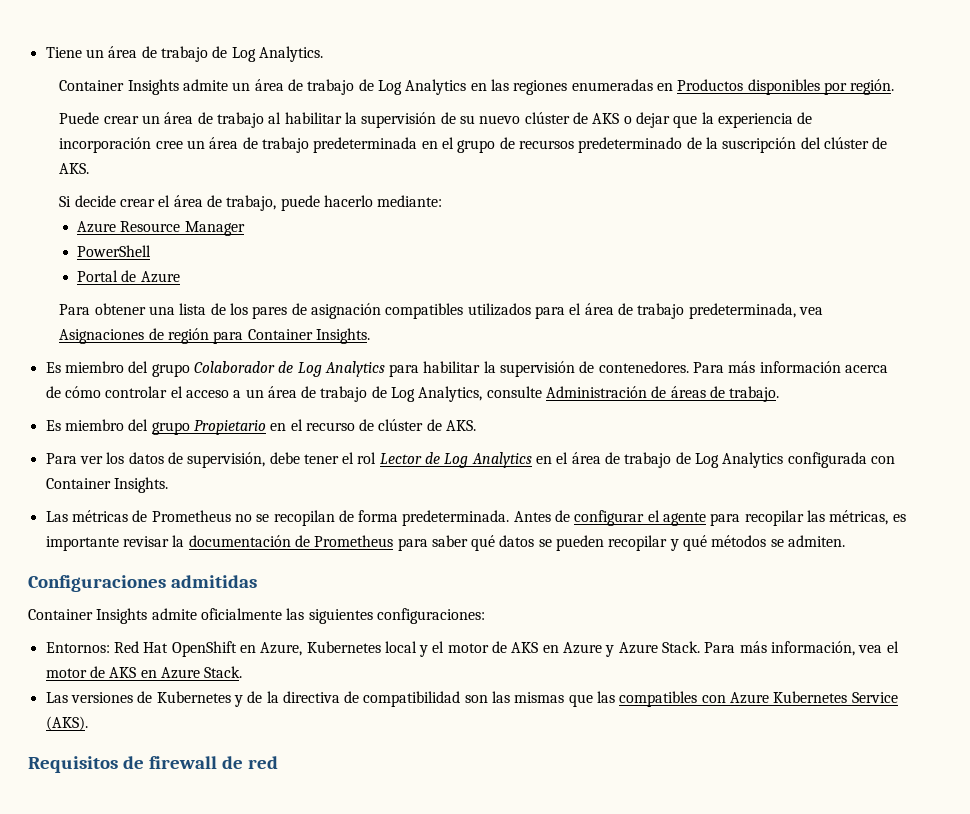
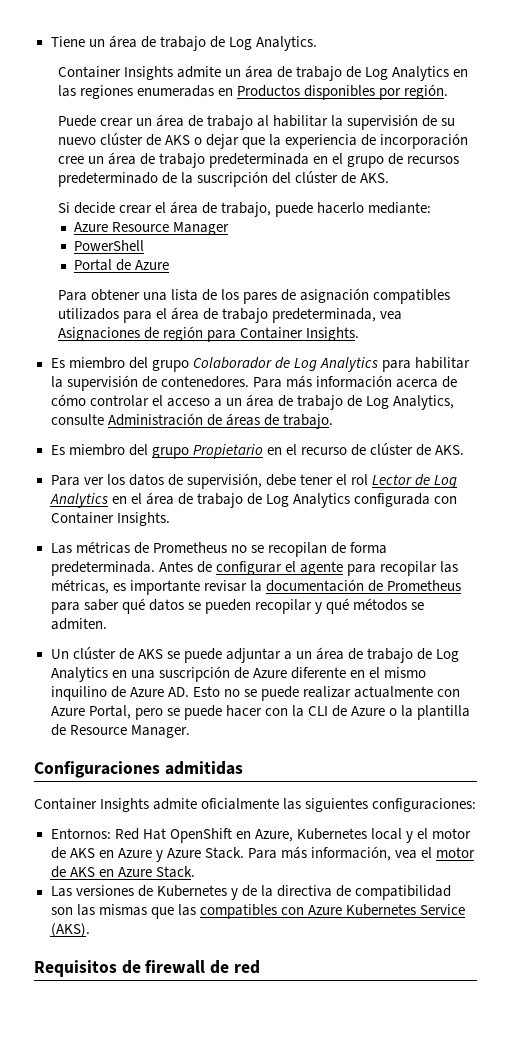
(846, 541) none -> [50,647,460,663] [50,666,426,682] [50,686,461,701] [50,705,471,720] [50,724,190,738] // Un clúster de AKS se puede adjuntar a un área de trabajo de Log Analytics en una suscripción de Azure diferente en el mismo inquilino de Azure AD. Esto no se puede realizar actualmente con Azure Portal, pero se puede hacer con la CLI de Azure o la plantilla de Resource Manager.

